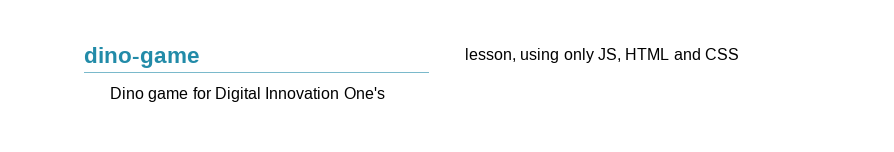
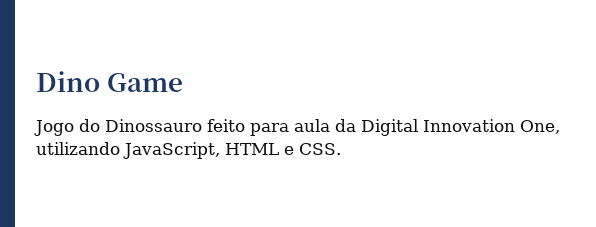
[84,47,200,68] [110,87,385,102] [465,48,739,63] dino-game // Dino game for Digital Innovation One's lesson, using only JS, HTML and CSS -> [36,71,184,92] [34,119,560,136] [36,142,341,159] Dino Game // Jogo do Dinossauro feito para aula da Digital Innovation One, utilizando JavaScript, HTML e CSS.

